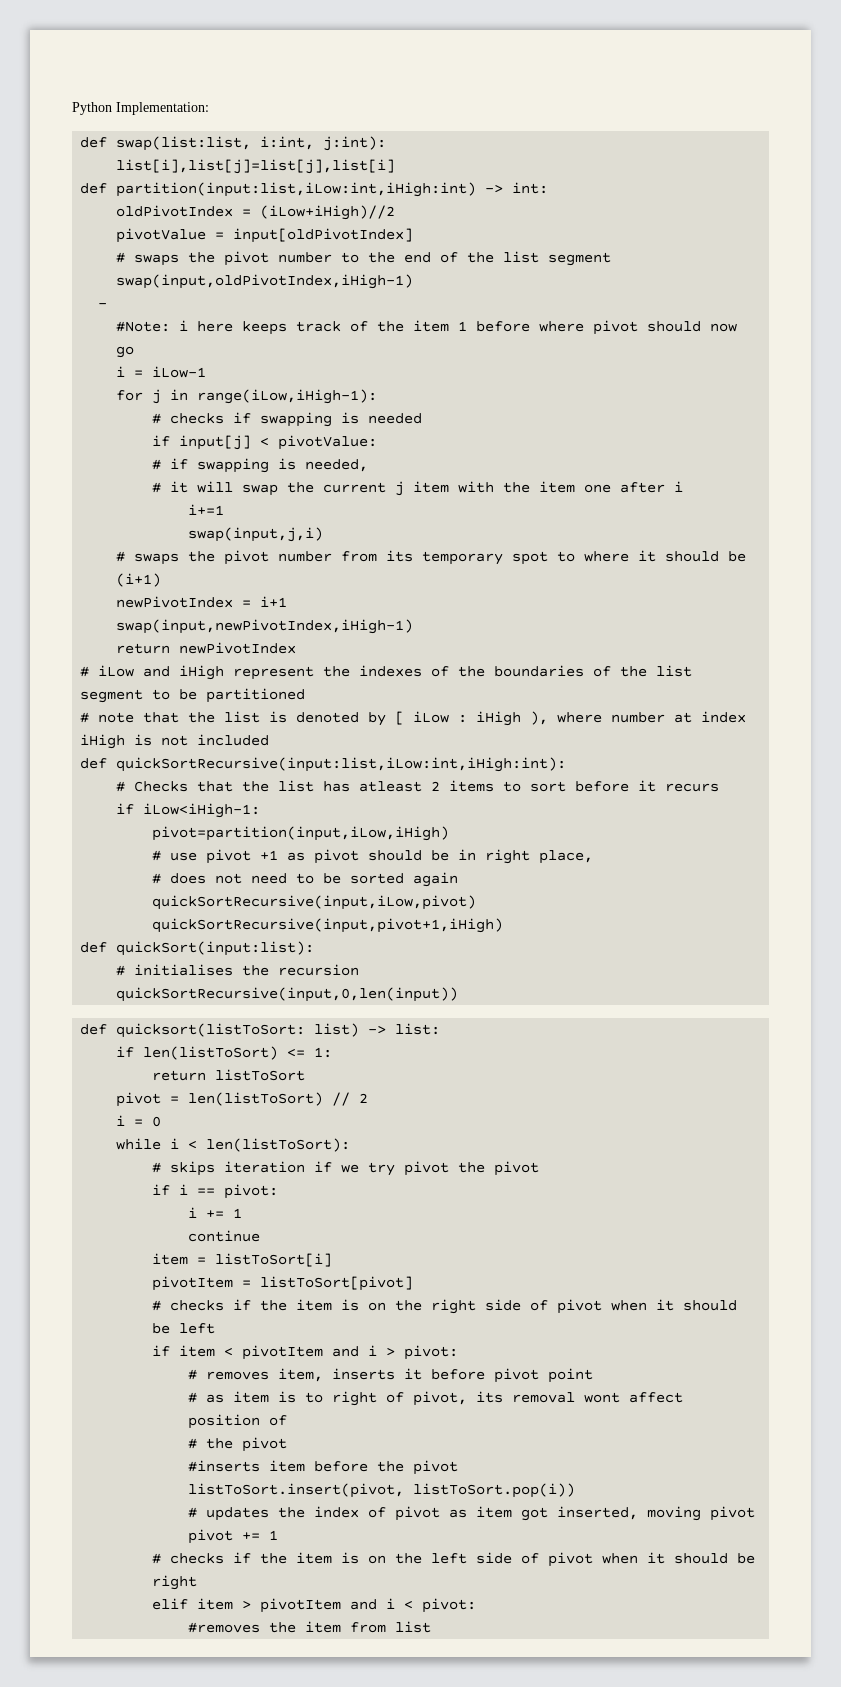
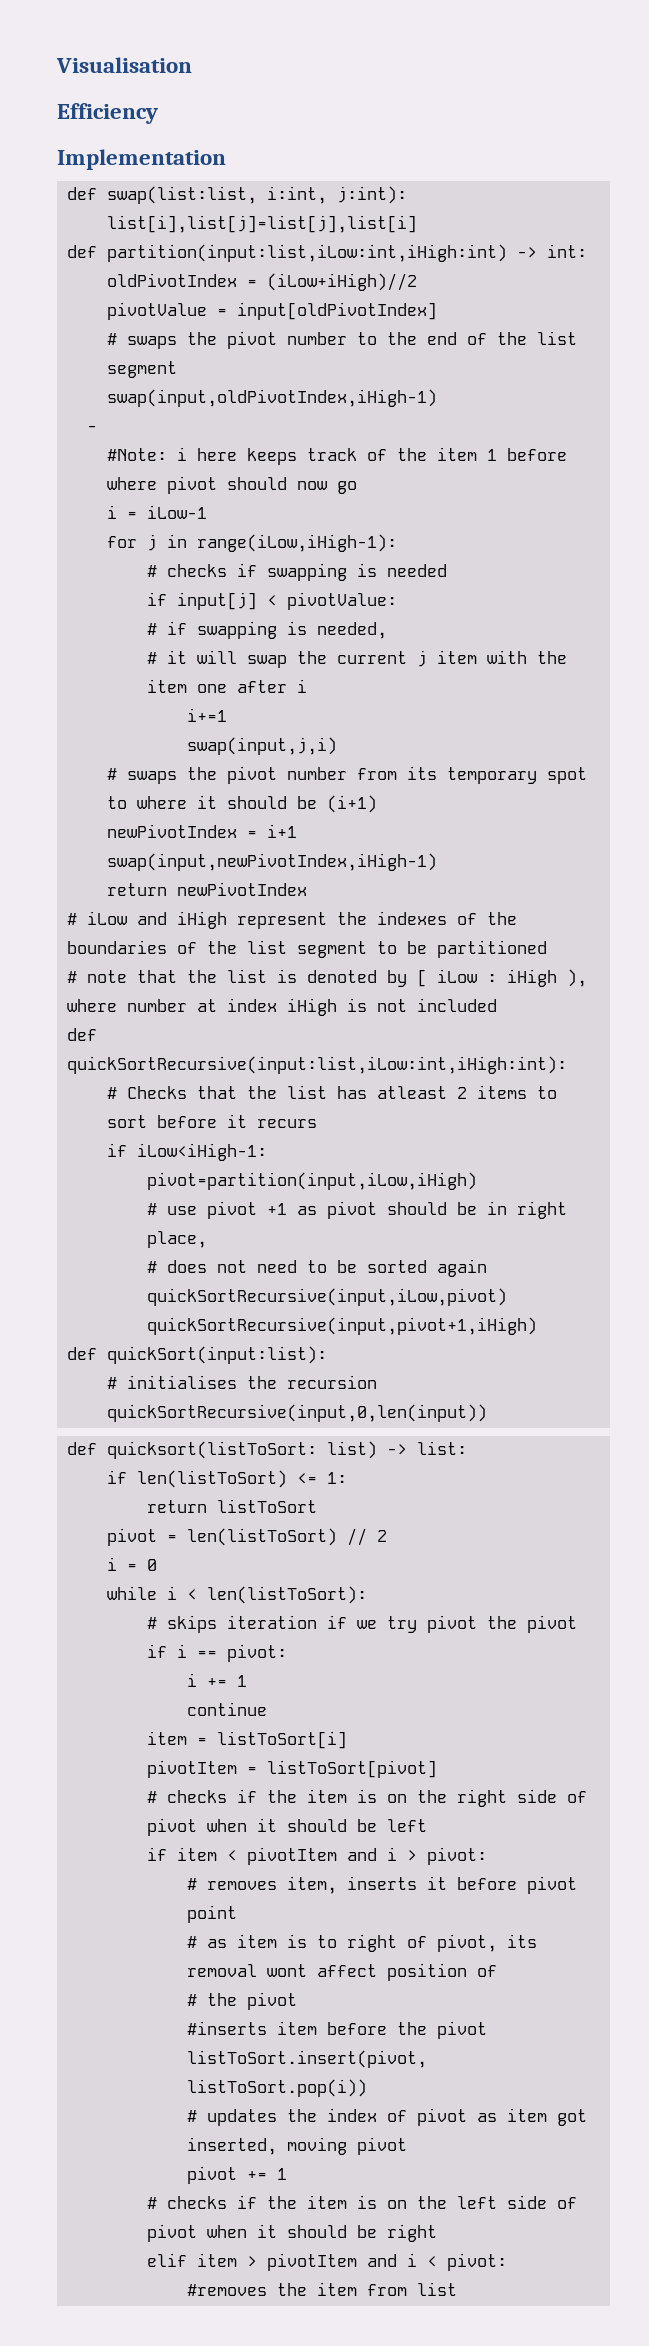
[72,102,209,115] Python Implementation: -> [56,57,192,73] [57,103,158,124] [57,149,226,170] Visualisation // Efficiency // Implementation

